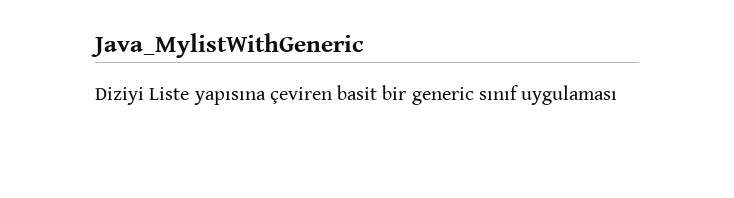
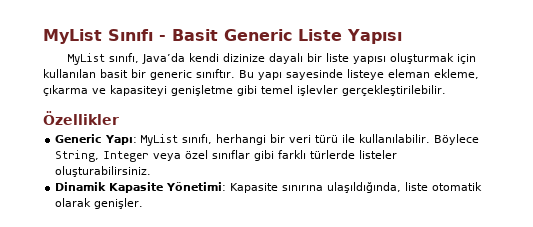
[91,33,364,58] [95,85,618,105] Java_MylistWithGeneric // Diziyi Liste yapısına çeviren basit bir generic sınıf uygulaması -> [43,29,402,44] [68,53,477,65] [43,69,479,80] [43,85,446,96] [43,111,119,125] [55,134,480,146] [55,150,398,162] [55,166,152,177] [55,182,483,193] [55,198,144,209] MyList Sınıfı - Basit Generic Liste Yapısı // MyList sınıfı, Java’da kendi dizinize dayalı bir liste yapısı oluşturmak için kullanılan basit bir generic sınıftır. Bu yapı sayesinde listeye eleman ekleme, çıkarma ve kapasiteyi genişletme gibi temel işlevler gerçekleştirilebilir. // Özellikler // Generic Yapı: MyList sınıfı, herhangi bir veri türü ile kullanılabilir. Böylece String, Integer veya özel sınıflar gibi farklı türlerde listeler oluşturabilirsiniz. // Dinamik Kapasite Yönetimi: Kapasite sınırına ulaşıldığında, liste otomatik olarak genişler.

